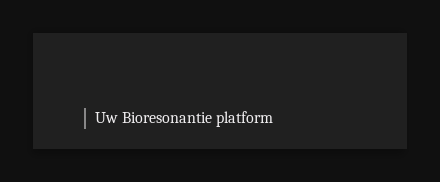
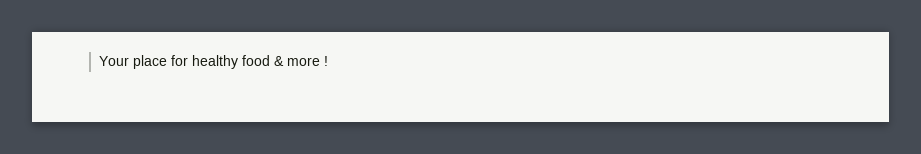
[94,111,274,127] Uw Bioresonantie platform -> [98,55,328,69] Your place for healthy food & more !

